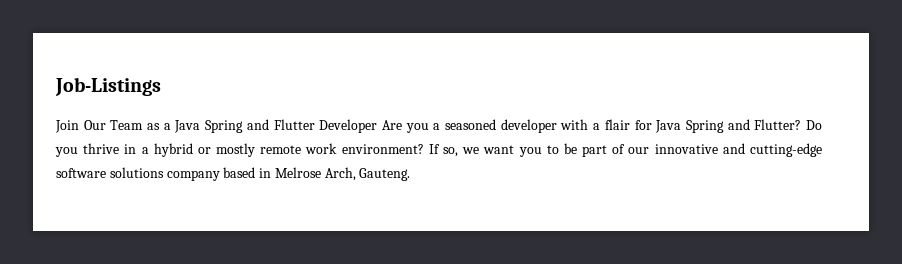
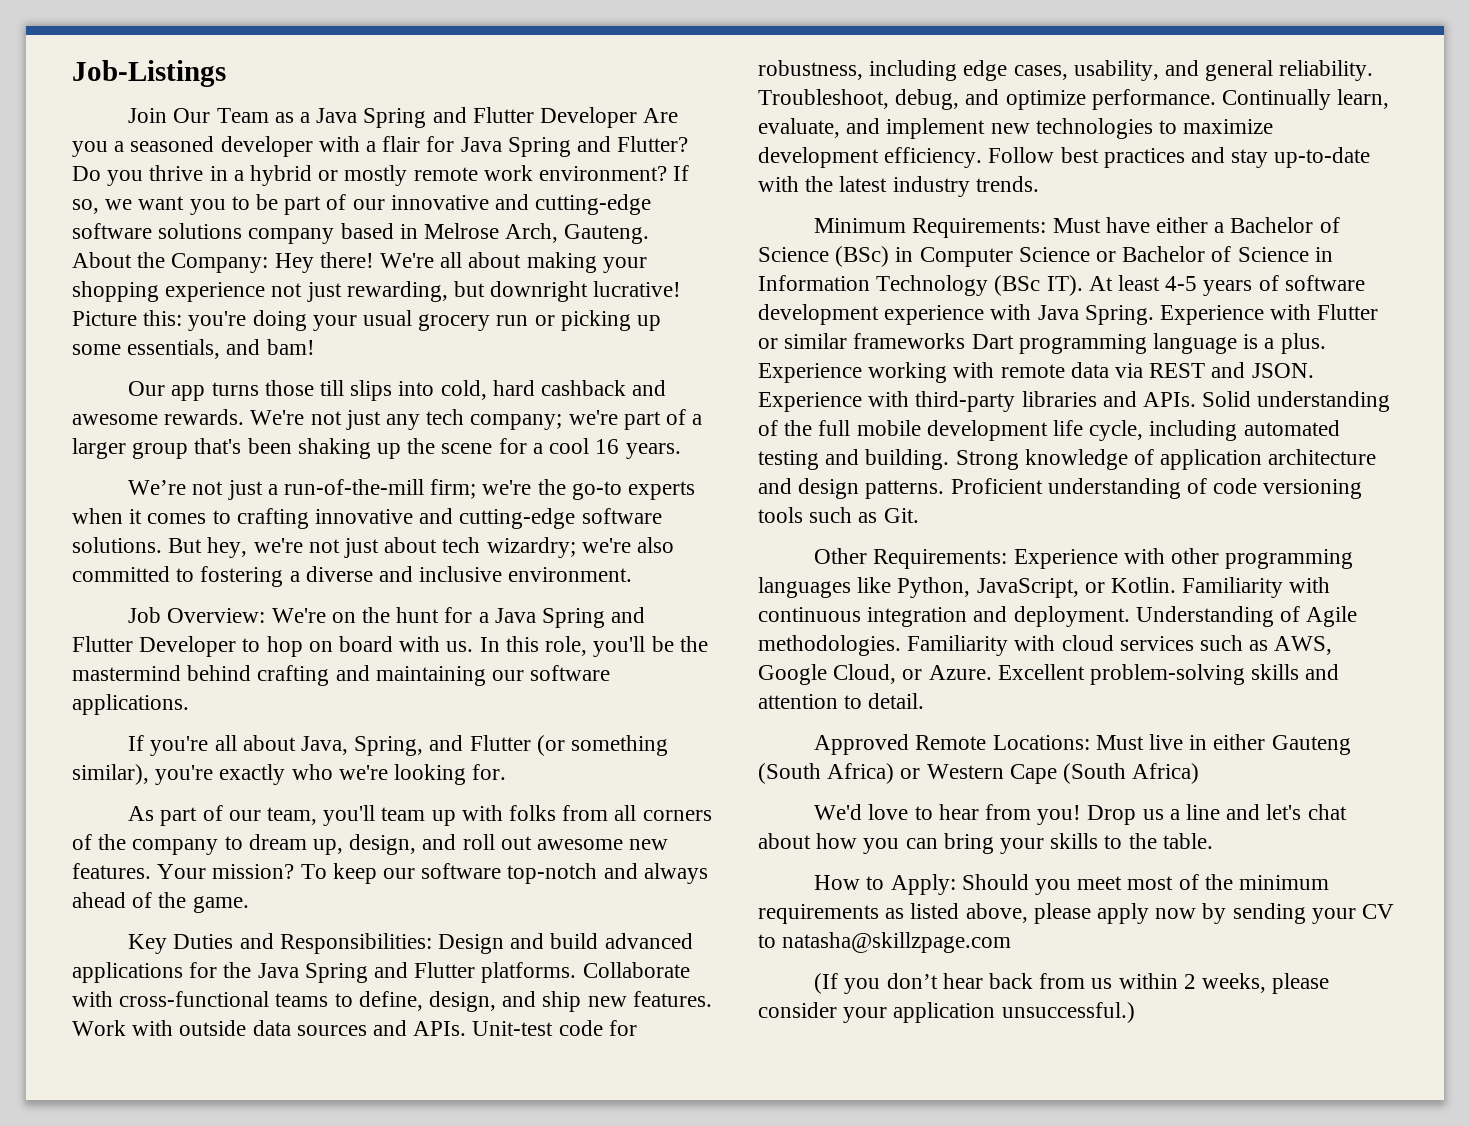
(411, 174) none -> [72,252,647,273] [72,281,682,302] [72,310,662,331] [72,339,315,359] [128,380,667,401] [72,409,703,430] [72,438,681,459] [128,479,696,500] [72,508,662,529] [72,537,675,558] [72,566,633,587] [128,607,646,628] [72,636,708,657] [72,665,611,686] [72,694,189,715] [128,735,669,756] [72,764,507,785] [128,805,712,826] [72,834,669,855] [72,863,708,884] [72,892,249,913] [128,933,693,954] [72,962,690,983] [72,991,712,1012] [72,1020,637,1036] [758,60,1374,81] [758,89,1390,110] [758,118,1274,139] [758,147,1371,168] [758,176,1039,197] [814,217,1340,238] [758,246,1333,267] [758,275,1365,296] [758,304,1379,325] [758,333,1326,354] [758,362,1314,383] [758,391,1391,412] [758,420,1340,441] [758,449,1377,470] [758,478,1363,499] [758,507,919,523] [814,548,1354,569] [758,577,1331,598] [758,606,1358,627] [758,635,1333,656] [758,664,1340,685] [758,693,925,709] [814,734,1351,755] [758,763,1200,784] [814,804,1347,825] [758,833,1213,854] [814,874,1330,895] [758,903,1395,924] [758,932,1012,953] [814,973,1330,994] [758,1002,1135,1023] About the Company: Hey there! We're all about making your shopping experience not just rewarding, but downright lucrative! Picture this: you're doing your usual grocery run or picking up some essentials, and bam! // Our app turns those till slips into cold, hard cashback and awesome rewards. We're not just any tech company; we're part of a larger group that's been shaking up the scene for a cool 16 years. // We’re not just a run-of-the-mill firm; we're the go-to experts when it comes to crafting innovative and cutting-edge software solutions. But hey, we're not just about tech wizardry; we're also committed to fostering a diverse and inclusive environment. // Job Overview: We're on the hunt for a Java Spring and Flutter Developer to hop on board with us. In this role, you'll be the mastermind behind crafting and maintaining our software applications. // If you're all about Java, Spring, and Flutter (or something similar), you're exactly who we're looking for. // As part of our team, you'll team up with folks from all corners of the company to dream up, design, and roll out awesome new features. Your mission? To keep our software top-notch and always ahead of the game. // Key Duties and Responsibilities: Design and build advanced applications for the Java Spring and Flutter platforms. Collaborate with cross-functional teams to define, design, and ship new features. Work with outside data sources and APIs. Unit-test code for robustness, including edge cases, usability, and general reliability. Troubleshoot, debug, and optimize performance. Continually learn, evaluate, and implement new technologies to maximize development efficiency. Follow best practices and stay up-to-date with the latest industry trends. // Minimum Requirements: Must have either a Bachelor of Science (BSc) in Computer Science or Bachelor of Science in Information Technology (BSc IT). At least 4-5 years of software development experience with Java Spring. Experience with Flutter or similar frameworks Dart programming language is a plus. Experience working with remote data via REST and JSON. Experience with third-party libraries and APIs. Solid understanding of the full mobile development life cycle, including automated testing and building. Strong knowledge of application architecture and design patterns. Proficient understanding of code versioning tools such as Git. // Other Requirements: Experience with other programming languages like Python, JavaScript, or Kotlin. Familiarity with continuous integration and deployment. Understanding of Agile methodologies. Familiarity with cloud services such as AWS, Google Cloud, or Azure. Excellent problem-solving skills and attention to detail. // Approved Remote Locations: Must live in either Gauteng (South Africa) or Western Cape (South Africa) // We'd love to hear from you! Drop us a line and let's chat about how you can bring your skills to the table. // How to Apply: Should you meet most of the minimum requirements as listed above, please apply now by sending your CV to natasha@skillzpage.com // (If you don’t hear back from us within 2 weeks, please consider your application unsuccessful.)

